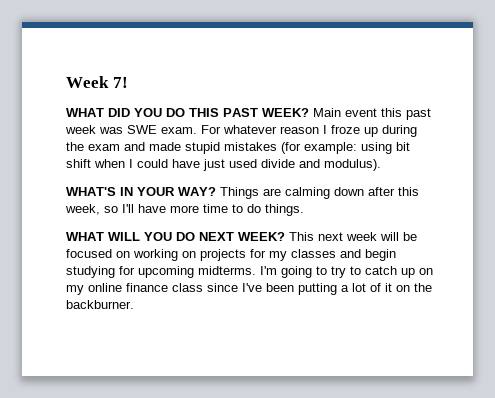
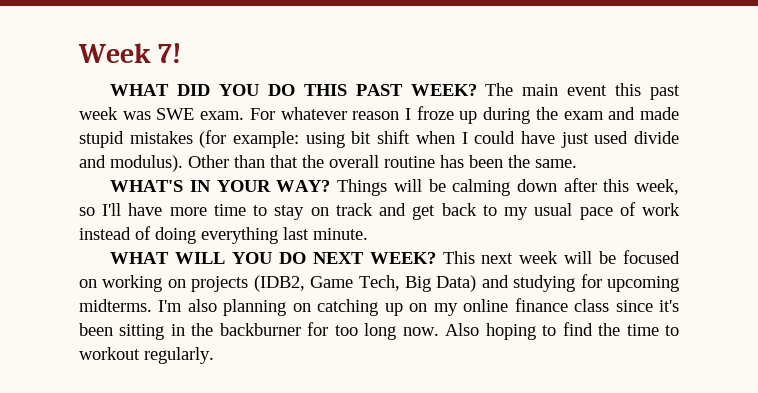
[313,108,341,117] Main -> [485,83,559,96] The main
(381, 165) none -> [188,155,577,168] Other than that the overall routine has been the same.
[263,188,281,196] are -> [393,179,446,192] will be
[247,204,304,216] do things. -> [274,202,681,220] [79,226,368,244] stay on track and get back to my usual pace of work instead of doing everything last minute.
[250,249,396,261] for my classes and begin -> [253,275,509,292] (IDB2, Game Tech, Big Data) and
[281,266,397,278] going to try to catch -> [187,299,379,316] also planning on catching
[242,283,432,295] [66,300,134,309] I've been putting a lot of it on the backburner. -> [658,300,679,312] [79,322,679,340] [79,347,214,364] it's been sitting in the backburner for too long now. Also hoping to find the time to workout regularly.

